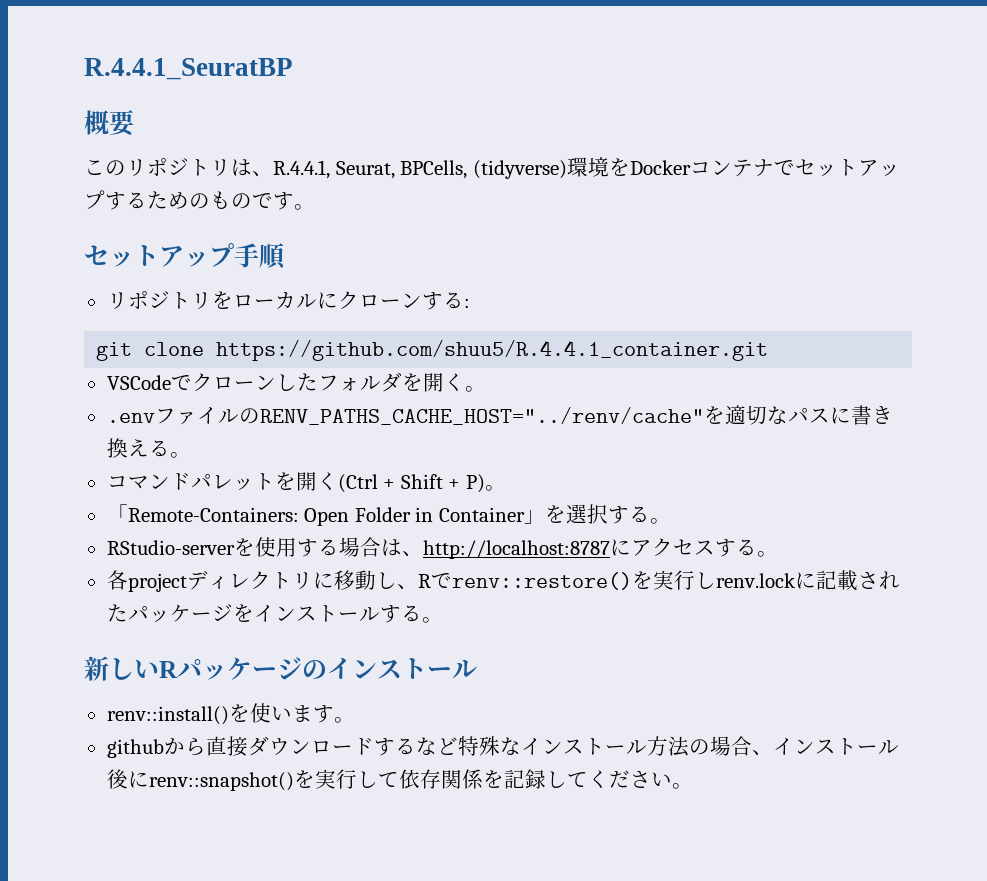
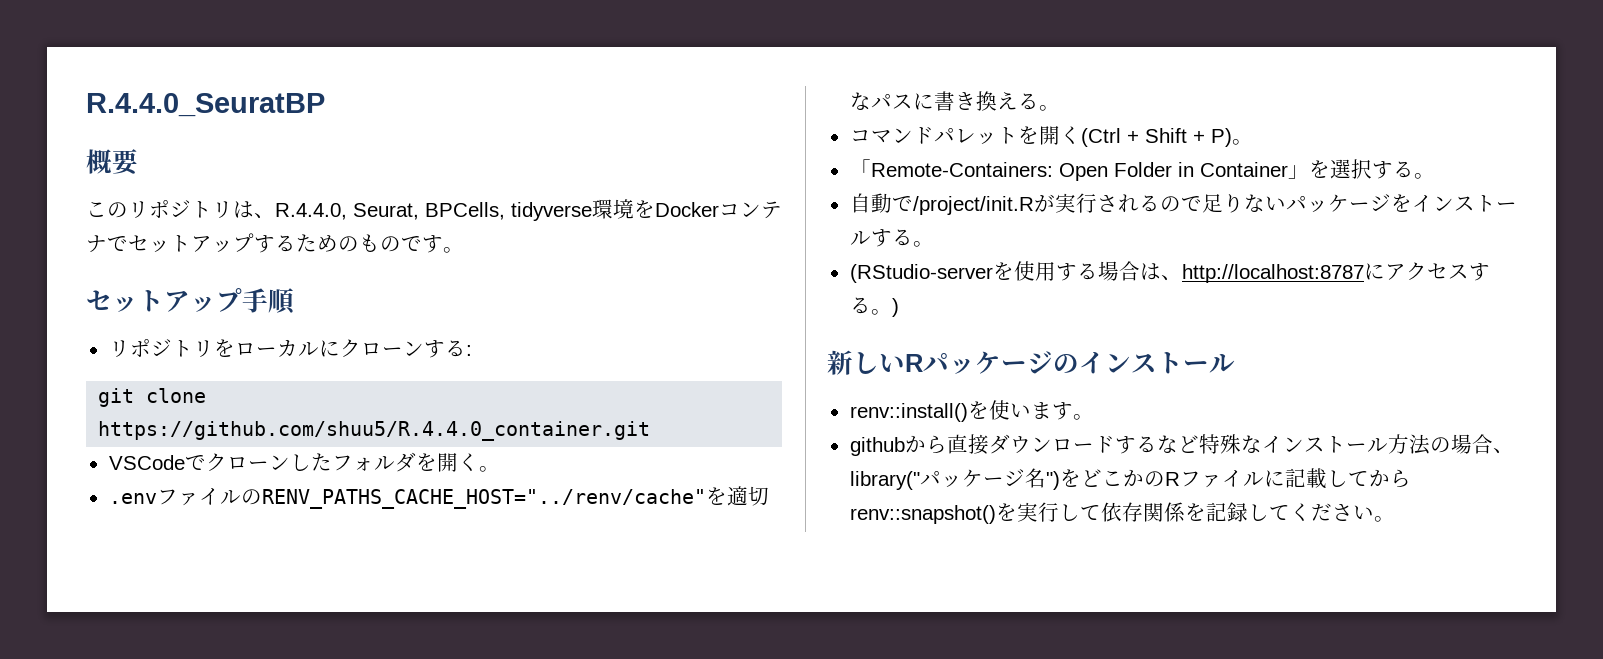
[84,58,293,80] R.4.4.1_SeuratBP -> [86,93,325,117] R.4.4.0_SeuratBP
[273,160,330,179] R.4.4.1, -> [275,203,347,220] R.4.4.0,
[472,160,567,179] (tidyverse) -> [511,202,592,221] tidyverse
[216,340,769,361] https://github.com/shuu5/R.4.4.1_container.git -> [98,421,651,441] https://github.com/shuu5/R.4.4.0_container.git
[106,540,235,555] RStudio-server -> [849,193,1517,215] [849,229,934,247] [849,264,993,283] 自動で/project/init.Rが実行されるので足りないパッケージをインストールする。 // (RStudio-server
[106,570,900,592] [106,604,443,623] // 各projectディレクトリに移動し、Rでrenv::restore()を実行しrenv.lockに記載されたパッケージをインストールする。 -> [891,298,899,317] )
[772,738,899,755] [106,769,149,789] インストール後に -> [849,468,1411,490] library("パッケージ名")をどこかのRファイルに記載してから

